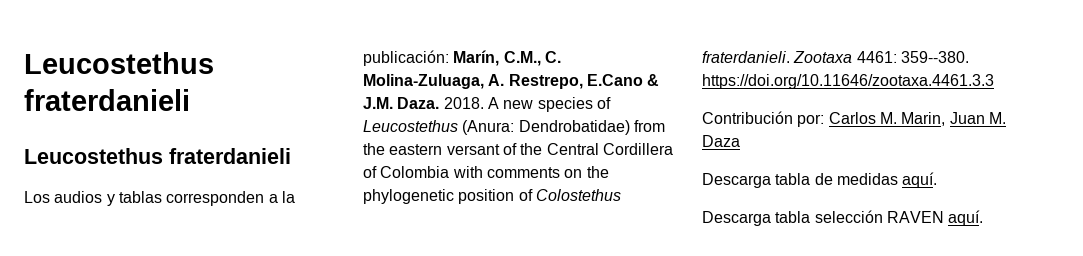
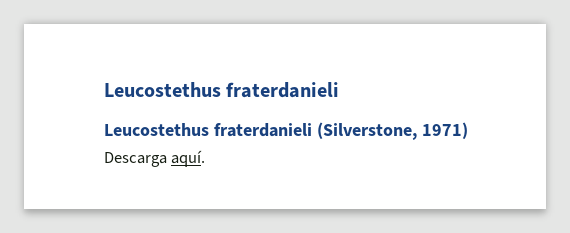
[24,191,295,206] [363,50,561,66] [363,74,660,89] [363,97,611,112] [363,120,665,135] [363,143,673,155] [363,166,609,178] [363,189,621,204] [702,51,969,63] [702,74,994,89] [702,111,1006,127] [702,135,740,147] [702,172,938,188] [702,210,944,226] // Los audios y tablas corresponden a la publicación: Marín, C.M., C. Molina-Zuluaga, A. Restrepo, E.Cano & J.M. Daza. 2018. A new species of Leucostethus (Anura: Dendrobatidae) from the eastern versant of the Central Cordillera of Colombia with comments on the phylogenetic position of Colostethus fraterdanieli. Zootaxa 4461: 359--380. https://doi.org/10.11646/zootaxa.4461.3.3 // Contribución por: Carlos M. Marin, Juan M. Daza // Descarga tabla de medidas aquí. // Descarga tabla selección RAVEN -> [316,122,468,140] [104,152,167,167] (Silverstone, 1971) // Descarga

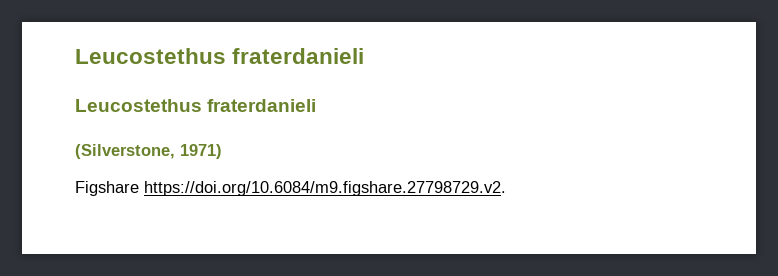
(312, 130) none -> (317, 105) //
[104,150,206,167] Descarga aquí. -> [75,181,506,196] Figshare https://doi.org/10.6084/m9.figshare.27798729.v2.

